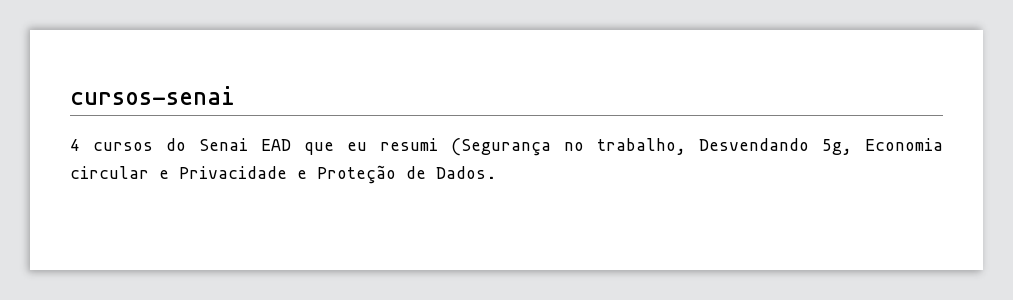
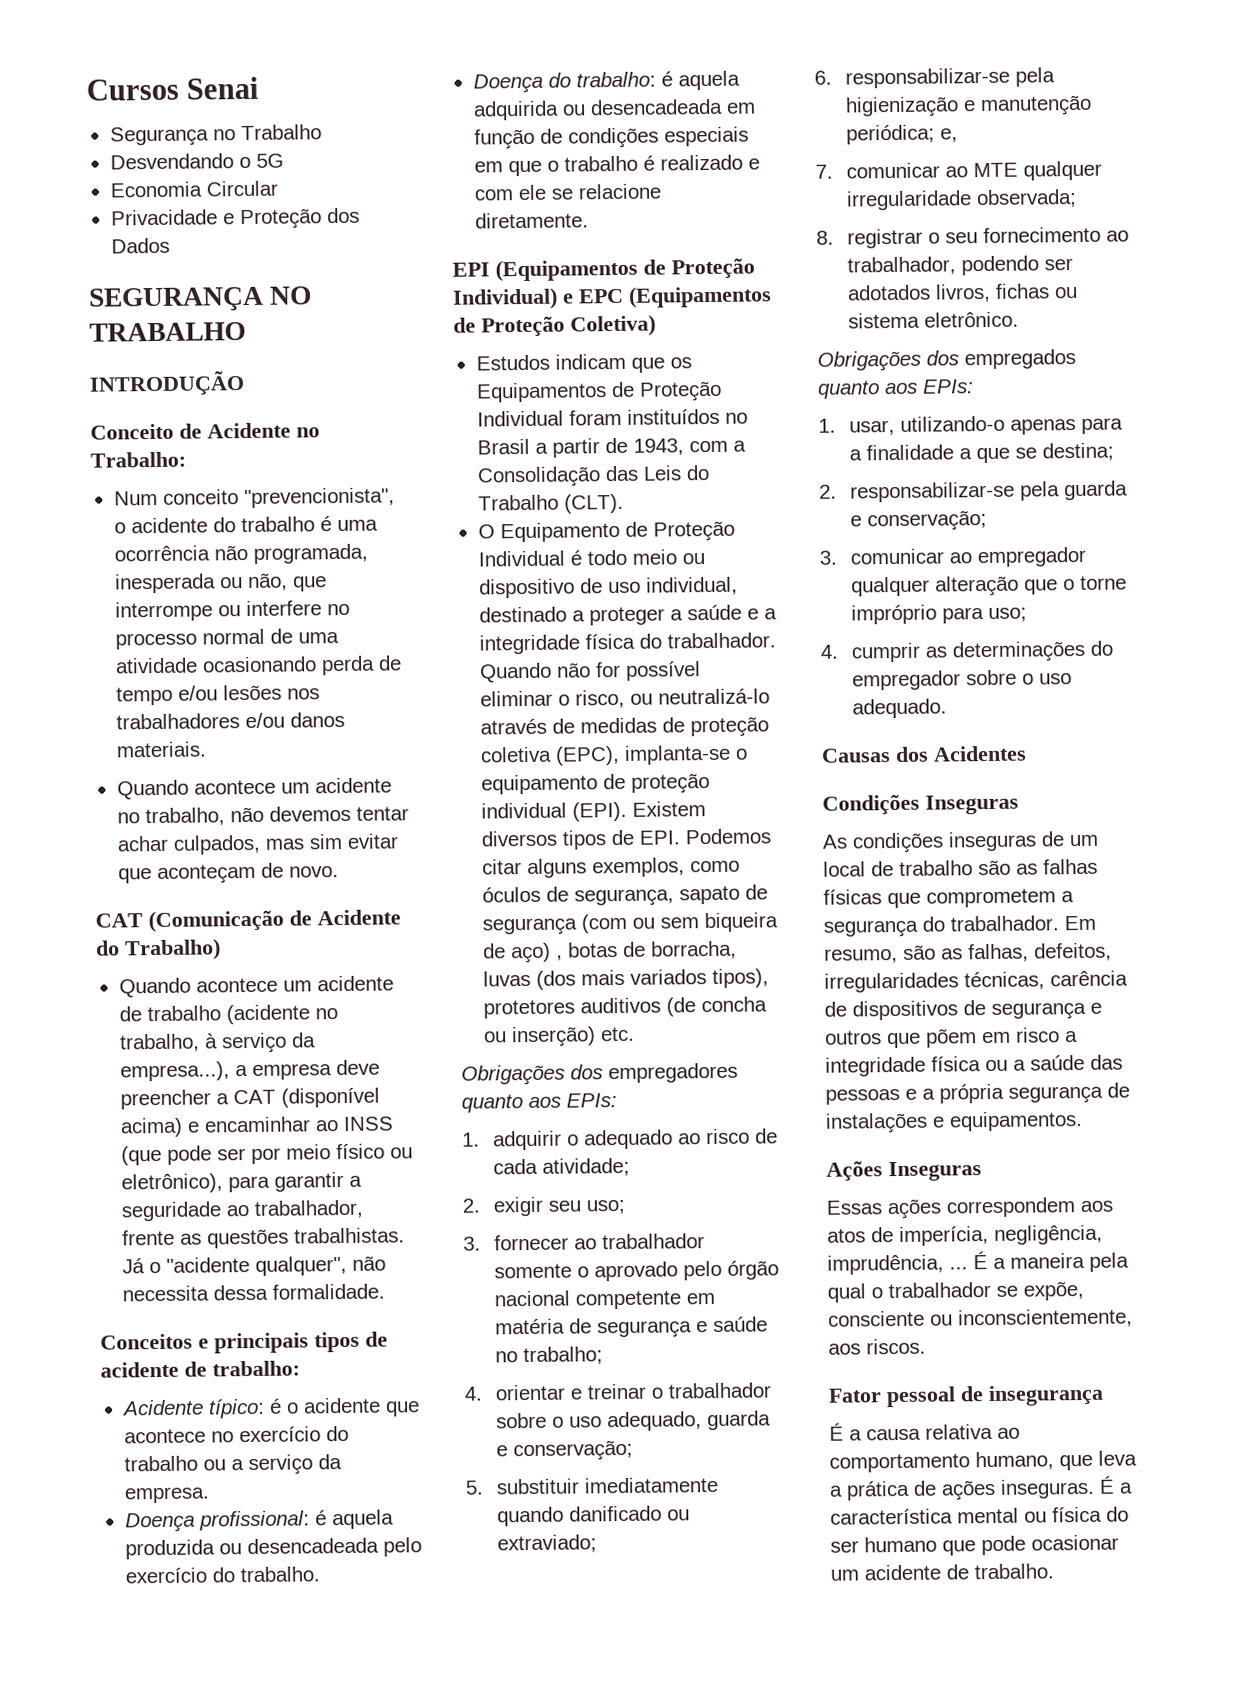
[70,86,235,105] [70,138,943,156] [70,165,496,184] cursos-senai // 4 cursos do Senai EAD que eu resumi (Segurança no trabalho, Desvendando 5g, Economia circular e Privacidade e Proteção de Dados. -> [86,76,260,101] [109,124,322,147] [109,153,284,170] [109,180,278,198] [110,207,360,230] [110,237,170,254] [88,286,313,313] [89,322,246,342] [89,371,245,397] [90,422,320,440] [90,451,186,468] [113,487,395,509] [113,516,378,534] [113,543,368,564] [114,572,327,594] [114,600,350,622] [114,628,339,650] [114,655,402,676] [115,684,320,706] [115,711,345,730] [115,741,206,758] [116,777,392,800] [116,805,409,827] [116,833,399,855] [117,862,339,885] [95,909,401,933] [95,938,221,961] [118,975,394,998] [118,1004,338,1025] [118,1032,316,1054] [119,1059,380,1082] [119,1087,380,1110] [119,1116,394,1138] [120,1143,413,1166] [120,1171,362,1194] [120,1199,363,1222] [121,1227,405,1249] [121,1255,386,1276] [121,1283,385,1302] [100,1331,388,1354] [100,1360,300,1378] [120,1397,420,1419] [123,1425,349,1444] [123,1454,342,1476] [123,1486,210,1504] [124,1509,394,1533] [124,1537,422,1560] [124,1566,320,1584] [472,70,740,94] [472,98,756,121] [473,126,749,150] [473,154,760,177] [473,183,661,201] [474,212,589,229] [452,258,755,282] [452,285,772,310] [453,314,656,338] [475,353,692,373] [475,380,722,403] [476,408,748,427] [476,437,746,458] [476,464,710,488] [477,493,624,514] [477,520,735,543] [477,549,705,567] [478,576,738,599] [478,604,777,626] [478,632,776,655] [479,661,701,683] [479,688,770,709] [479,716,769,738] [479,744,748,766] [480,773,710,795] [480,801,706,822] [480,828,771,850] [481,857,740,878] [481,884,768,907] [481,912,778,936] [482,940,737,964] [482,968,769,990] [482,996,767,1019] [482,1026,635,1048] [461,1062,738,1086] [461,1093,617,1113] [462,1128,778,1151] [492,1157,630,1177] [462,1196,625,1217] [463,1233,705,1251] [493,1260,779,1282] [493,1290,715,1310] [494,1316,768,1339] [494,1346,603,1366] [464,1382,771,1401] [495,1410,771,1432] [495,1439,633,1462] [465,1476,718,1495] [496,1505,690,1527] [496,1534,597,1554] [814,67,1055,89] [844,94,1092,118] [845,124,958,145] [815,160,1102,181] [845,189,1077,211] [816,226,1129,249] [846,255,1073,276] [846,283,1078,303] [847,311,1019,329] [817,349,1076,372] [817,379,974,399] [818,415,1123,436] [848,442,1114,464] [819,480,1128,503] [849,509,987,532] [819,546,1086,568] [850,575,1127,597] [850,604,1027,625] [820,640,1113,663] [851,669,1072,691] [851,698,947,719] [821,745,1027,763] [822,794,1019,816] [822,831,1099,854] [823,858,1098,877] [823,888,1074,909] [823,915,1096,938] [824,942,1112,964] [824,970,1128,993] [824,1000,1102,1021] [825,1027,1078,1049] [825,1054,1123,1077] [825,1082,1130,1105] [825,1111,1083,1134] [826,1161,982,1182] [826,1197,1113,1220] [827,1224,1103,1246] [827,1251,1129,1275] [827,1280,1084,1303] [828,1308,1133,1329] [828,1338,926,1355] [828,1384,1104,1408] [829,1422,1020,1441] [829,1450,1137,1473] [829,1475,1133,1501] [830,1506,1129,1525] [830,1534,1119,1556] [830,1563,1054,1581] Cursos Senai // Segurança no Trabalho // Desvendando o 5G // Economia Circular // Privacidade e Proteção dos Dados // SEGURANÇA NO TRABALHO // INTRODUÇÃO // Conceito de Acidente no Trabalho: // Num conceito "prevencionista", o acidente do trabalho é uma ocorrência não programada, inesperada ou não, que interrompe ou interfere no processo normal de uma atividade ocasionando perda de tempo e/ou lesões nos trabalhadores e/ou danos materiais. // Quando acontece um acidente no trabalho, não devemos tentar achar culpados, mas sim evitar que aconteçam de novo. // CAT (Comunicação de Acidente do Trabalho) // Quando acontece um acidente de trabalho (acidente no trabalho, à serviço da empresa...), a empresa deve preencher a CAT (disponível acima) e encaminhar ao INSS (que pode ser por meio físico ou eletrônico), para garantir a seguridade ao trabalhador, frente as questões trabalhistas. Já o "acidente qualquer", não necessita dessa formalidade. // Conceitos e principais tipos de acidente de trabalho: // Acidente típico: é o acidente que acontece no exercício do trabalho ou a serviço da empresa. // Doença profissional: é aquela produzida ou desencadeada pelo exercício do trabalho. // Doença do trabalho: é aquela adquirida ou desencadeada em função de condições especiais em que o trabalho é realizado e com ele se relacione diretamente. // EPI (Equipamentos de Proteção Individual) e EPC (Equipamentos de Proteção Coletiva) // Estudos indicam que os Equipamentos de Proteção Individual foram instituídos no Brasil a partir de 1943, com a Consolidação das Leis do Trabalho (CLT). // O Equipamento de Proteção Individual é todo meio ou dispositivo de uso individual, destinado a proteger a saúde e a integridade física do trabalhador. Quando não for possível eliminar o risco, ou neutralizá-lo através de medidas de proteção coletiva (EPC), implanta-se o equipamento de proteção individual (EPI). Existem diversos tipos de EPI. Podemos citar alguns exemplos, como óculos de segurança, sapato de segurança (com ou sem biqueira de aço) , botas de borracha, luvas (dos mais variados tipos), protetores auditivos (de concha ou inserção) etc. // Obrigações dos empregadores quanto aos EPIs: // 1. adquirir o adequado ao risco de cada atividade; // 2. exigir seu uso; // 3. fornecer ao trabalhador somente o aprovado pelo órgão nacional competente em matéria de segurança e saúde no trabalho; // 4. orientar e treinar o trabalhador sobre o uso adequado, guarda e conservação; // 5. substituir imediatamente quando danificado ou extraviado; // 6. responsabilizar-se pela higienização e manutenção periódica; e, // 7. comunicar ao MTE qualquer irregularidade observada; // 8. registrar o seu fornecimento ao trabalhador, podendo ser adotados livros, fichas ou sistema eletrônico. // Obrigações dos empregados quanto aos EPIs: // 1. usar, utilizando-o apenas para a finalidade a que se destina; // 2. responsabilizar-se pela guarda e conservação; // 3. comunicar ao empregador qualquer alteração que o torne impróprio para uso; // 4. cumprir as determinações do empregador sobre o uso adequado. // Causas dos Acidentes // Condições Inseguras // As condições inseguras de um local de trabalho são as falhas físicas que comprometem a segurança do trabalhador. Em resumo, são as falhas, defeitos, irregularidades técnicas, carência de dispositivos de segurança e outros que põem em risco a integridade física ou a saúde das pessoas e a própria segurança de instalações e equipamentos. // Ações Inseguras // Essas ações correspondem aos atos de imperícia, negligência, imprudência, ... É a maneira pela qual o trabalhador se expõe, consciente ou inconscientemente, aos riscos. // Fator pessoal de insegurança // É a causa relativa ao comportamento humano, que leva a prática de ações inseguras. É a característica mental ou física do ser humano que pode ocasionar um acidente de trabalho.

